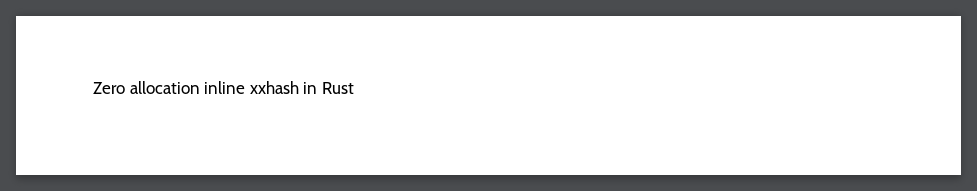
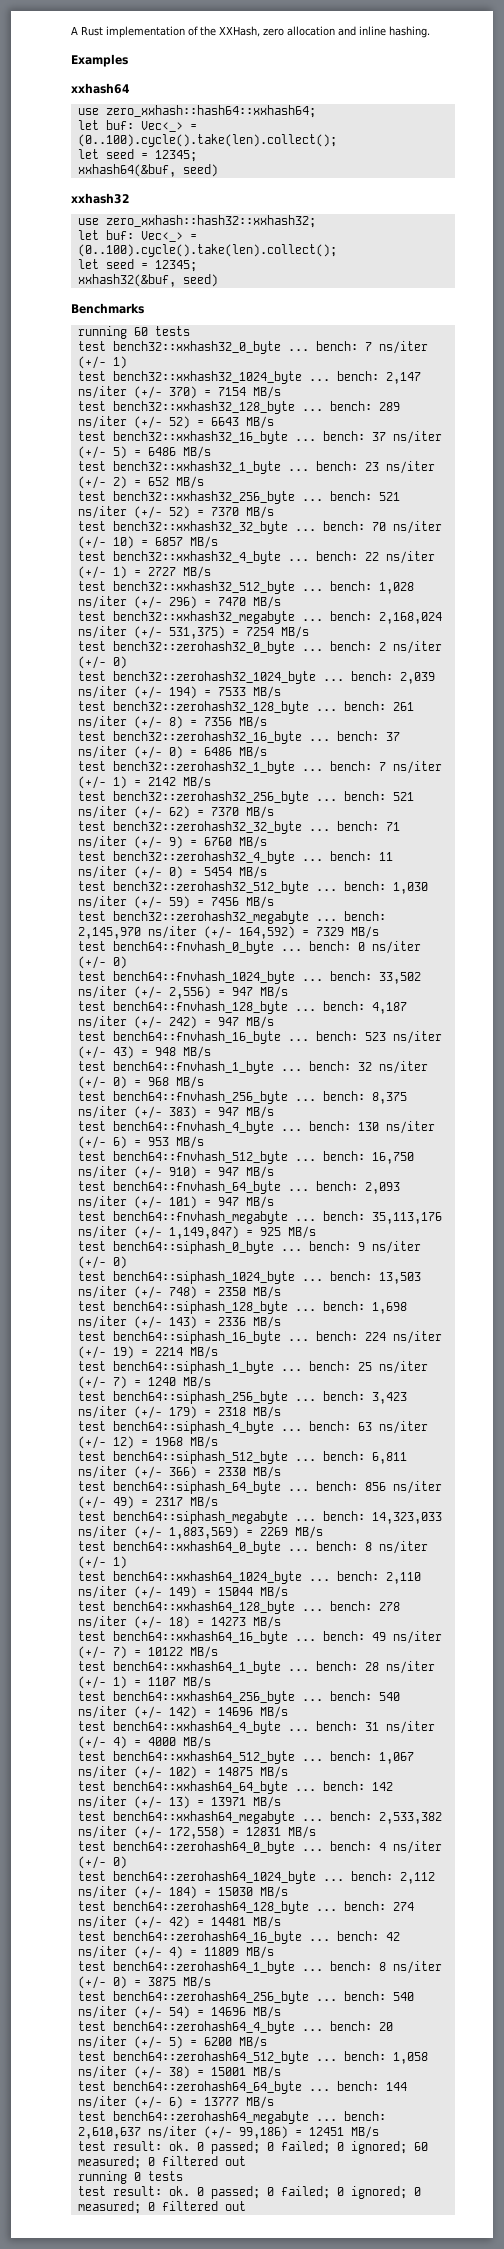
[93,81,354,94] Zero allocation inline xxhash in Rust -> [71,26,430,38] [71,54,128,67] [71,83,130,94] [77,105,316,118] [77,120,197,132] [77,134,337,147] [77,149,197,162] [77,164,218,177] [71,193,130,204] [77,215,316,228] [77,230,197,242] [77,244,337,257] [77,259,197,272] [77,274,218,287] [71,303,144,314] [77,326,190,339] [77,341,428,354] [77,356,127,369] [77,371,421,384] [77,386,281,399] [77,401,400,414] [77,416,274,429] [77,431,442,444] [77,446,211,459] [77,461,435,474] [77,476,204,489] [77,491,400,504] [77,506,274,519] [77,521,442,534] [77,536,218,549] [77,551,435,564] [77,566,211,579] [77,581,414,594] [77,596,281,609] [77,611,442,624] [77,626,309,639] [77,641,442,654] [77,656,127,669] [77,671,435,684] [77,686,281,699] [77,701,414,714] [77,716,267,729] [77,731,400,744] [77,746,267,759] [77,761,442,774] [77,776,211,789] [77,791,414,804] [77,806,274,819] [77,821,400,834] [77,836,267,849] [77,851,393,864] [77,866,267,879] [77,881,428,894] [77,896,274,909] [77,911,386,924] [77,926,379,939] [77,941,421,954] [77,956,127,969] [77,971,421,984] [77,986,288,999] [77,1001,407,1014] [77,1016,274,1029] [77,1031,442,1044] [77,1046,211,1059] [77,1061,428,1074] [77,1076,204,1089] [77,1091,407,1104] [77,1106,274,1119] [77,1121,435,1134] [77,1136,204,1149] [77,1151,414,1164] [77,1166,274,1179] [77,1181,400,1194] [77,1196,274,1209] [77,1211,442,1224] [77,1226,316,1239] [77,1241,421,1254] [77,1256,127,1269] [77,1271,421,1284] [77,1286,281,1299] [77,1301,407,1314] [77,1316,281,1329] [77,1331,442,1344] [77,1346,218,1359] [77,1361,428,1374] [77,1376,211,1389] [77,1391,407,1404] [77,1406,281,1419] [77,1421,428,1434] [77,1436,218,1449] [77,1451,407,1464] [77,1466,281,1479] [77,1481,442,1494] [77,1496,218,1509] [77,1511,442,1524] [77,1526,323,1539] [77,1541,428,1554] [77,1556,127,1569] [77,1571,421,1584] [77,1586,288,1599] [77,1601,400,1614] [77,1616,281,1629] [77,1631,442,1644] [77,1646,218,1659] [77,1661,435,1674] [77,1676,211,1689] [77,1691,400,1704] [77,1706,288,1719] [77,1721,435,1734] [77,1736,211,1749] [77,1751,414,1764] [77,1766,288,1779] [77,1781,393,1794] [77,1796,281,1809] [77,1811,442,1824] [77,1826,316,1839] [77,1841,442,1854] [77,1856,127,1869] [77,1871,435,1884] [77,1886,288,1899] [77,1901,414,1914] [77,1916,281,1929] [77,1931,400,1944] [77,1946,274,1959] [77,1961,442,1974] [77,1976,211,1989] [77,1991,414,2004] [77,2006,281,2019] [77,2021,393,2034] [77,2036,267,2049] [77,2051,428,2064] [77,2066,281,2079] [77,2081,407,2094] [77,2096,274,2109] [77,2111,386,2124] [77,2126,379,2139] [77,2141,428,2154] [77,2156,246,2169] [77,2171,183,2184] [77,2186,421,2199] [77,2201,246,2214] A Rust implementation of the XXHash, zero allocation and inline hashing. // Examples // xxhash64 // use zero_xxhash::hash64::xxhash64; // let buf: Vec<_> = (0..100).cycle().take(len).collect(); // let seed = 12345; // xxhash64(&buf, seed) // xxhash32 // use zero_xxhash::hash32::xxhash32; // let buf: Vec<_> = (0..100).cycle().take(len).collect(); // let seed = 12345; // xxhash32(&buf, seed) // Benchmarks // running 60 tests // test bench32::xxhash32_0_byte ... bench: 7 ns/iter (+/- 1) // test bench32::xxhash32_1024_byte ... bench: 2,147 ns/iter (+/- 370) = 7154 MB/s // test bench32::xxhash32_128_byte ... bench: 289 ns/iter (+/- 52) = 6643 MB/s // test bench32::xxhash32_16_byte ... bench: 37 ns/iter (+/- 5) = 6486 MB/s // test bench32::xxhash32_1_byte ... bench: 23 ns/iter (+/- 2) = 652 MB/s // test bench32::xxhash32_256_byte ... bench: 521 ns/iter (+/- 52) = 7370 MB/s // test bench32::xxhash32_32_byte ... bench: 70 ns/iter (+/- 10) = 6857 MB/s // test bench32::xxhash32_4_byte ... bench: 22 ns/iter (+/- 1) = 2727 MB/s // test bench32::xxhash32_512_byte ... bench: 1,028 ns/iter (+/- 296) = 7470 MB/s // test bench32::xxhash32_megabyte ... bench: 2,168,024 ns/iter (+/- 531,375) = 7254 MB/s // test bench32::zerohash32_0_byte ... bench: 2 ns/iter (+/- 0) // test bench32::zerohash32_1024_byte ... bench: 2,039 ns/iter (+/- 194) = 7533 MB/s // test bench32::zerohash32_128_byte ... bench: 261 ns/iter (+/- 8) = 7356 MB/s // test bench32::zerohash32_16_byte ... bench: 37 ns/iter (+/- 0) = 6486 MB/s // test bench32::zerohash32_1_byte ... bench: 7 ns/iter (+/- 1) = 2142 MB/s // test bench32::zerohash32_256_byte ... bench: 521 ns/iter (+/- 62) = 7370 MB/s // test bench32::zerohash32_32_byte ... bench: 71 ns/iter (+/- 9) = 6760 MB/s // test bench32::zerohash32_4_byte ... bench: 11 ns/iter (+/- 0) = 5454 MB/s // test bench32::zerohash32_512_byte ... bench: 1,030 ns/iter (+/- 59) = 7456 MB/s // test bench32::zerohash32_megabyte ... bench: 2,145,970 ns/iter (+/- 164,592) = 7329 MB/s // test bench64::fnvhash_0_byte ... bench: 0 ns/iter (+/- 0) // test bench64::fnvhash_1024_byte ... bench: 33,502 ns/iter (+/- 2,556) = 947 MB/s // test bench64::fnvhash_128_byte ... bench: 4,187 ns/iter (+/- 242) = 947 MB/s // test bench64::fnvhash_16_byte ... bench: 523 ns/iter (+/- 43) = 948 MB/s // test bench64::fnvhash_1_byte ... bench: 32 ns/iter (+/- 0) = 968 MB/s // test bench64::fnvhash_256_byte ... bench: 8,375 ns/iter (+/- 383) = 947 MB/s // test bench64::fnvhash_4_byte ... bench: 130 ns/iter (+/- 6) = 953 MB/s // test bench64::fnvhash_512_byte ... bench: 16,750 ns/iter (+/- 910) = 947 MB/s // test bench64::fnvhash_64_byte ... bench: 2,093 ns/iter (+/- 101) = 947 MB/s // test bench64::fnvhash_megabyte ... bench: 35,113,176 ns/iter (+/- 1,149,847) = 925 MB/s // test bench64::siphash_0_byte ... bench: 9 ns/iter (+/- 0) // test bench64::siphash_1024_byte ... bench: 13,503 ns/iter (+/- 748) = 2350 MB/s // test bench64::siphash_128_byte ... bench: 1,698 ns/iter (+/- 143) = 2336 MB/s // test bench64::siphash_16_byte ... bench: 224 ns/iter (+/- 19) = 2214 MB/s // test bench64::siphash_1_byte ... bench: 25 ns/iter (+/- 7) = 1240 MB/s // test bench64::siphash_256_byte ... bench: 3,423 ns/iter (+/- 179) = 2318 MB/s // test bench64::siphash_4_byte ... bench: 63 ns/iter (+/- 12) = 1968 MB/s // test bench64::siphash_512_byte ... bench: 6,811 ns/iter (+/- 366) = 2330 MB/s // test bench64::siphash_64_byte ... bench: 856 ns/iter (+/- 49) = 2317 MB/s // test bench64::siphash_megabyte ... bench: 14,323,033 ns/iter (+/- 1,883,569) = 2269 MB/s // test bench64::xxhash64_0_byte ... bench: 8 ns/iter (+/- 1) // test bench64::xxhash64_1024_byte ... bench: 2,110 ns/iter (+/- 149) = 15044 MB/s // test bench64::xxhash64_128_byte ... bench: 278 ns/iter (+/- 18) = 14273 MB/s // test bench64::xxhash64_16_byte ... bench: 49 ns/iter (+/- 7) = 10122 MB/s // test bench64::xxhash64_1_byte ... bench: 28 ns/iter (+/- 1) = 1107 MB/s // test bench64::xxhash64_256_byte ... bench: 540 ns/iter (+/- 142) = 14696 MB/s // test bench64::xxhash64_4_byte ... bench: 31 ns/iter (+/- 4) = 4000 MB/s // test bench64::xxhash64_512_byte ... bench: 1,067 ns/iter (+/- 102) = 14875 MB/s // test bench64::xxhash64_64_byte ... bench: 142 ns/iter (+/- 13) = 13971 MB/s // test bench64::xxhash64_megabyte ... bench: 2,533,382 ns/iter (+/- 172,558) = 12831 MB/s // test bench64::zerohash64_0_byte ... bench: 4 ns/iter (+/- 0) // test bench64::zerohash64_1024_byte ... bench: 2,112 ns/iter (+/- 184) = 15030 MB/s // test bench64::zerohash64_128_byte ... bench: 274 ns/iter (+/- 42) = 14481 MB/s // test bench64::zerohash64_16_byte ... bench: 42 ns/iter (+/- 4) = 11809 MB/s // test bench64::zerohash64_1_byte ... bench: 8 ns/iter (+/- 0) = 3875 MB/s // test bench64::zerohash64_256_byte ... bench: 540 ns/iter (+/- 54) = 14696 MB/s // test bench64::zerohash64_4_byte ... bench: 20 ns/iter (+/- 5) = 6200 MB/s // test bench64::zerohash64_512_byte ... bench: 1,058 ns/iter (+/- 38) = 15001 MB/s // test bench64::zerohash64_64_byte ... bench: 144 ns/iter (+/- 6) = 13777 MB/s // test bench64::zerohash64_megabyte ... bench: 2,610,637 ns/iter (+/- 99,186) = 12451 MB/s // test result: ok. 0 passed; 0 failed; 0 ignored; 60 measured; 0 filtered out // running 0 tests // test result: ok. 0 passed; 0 failed; 0 ignored; 0 measured; 0 filtered out

